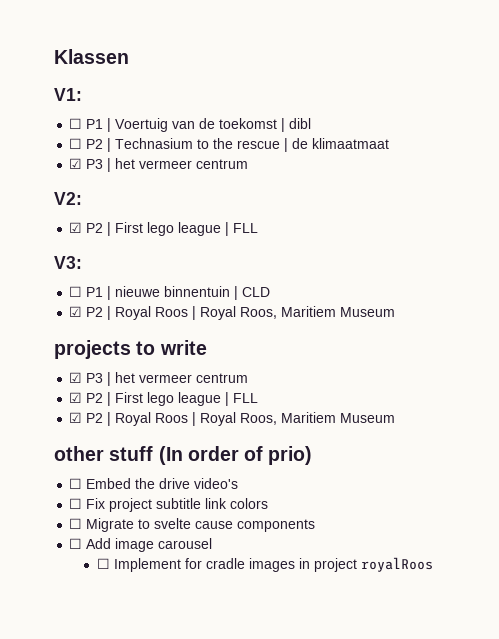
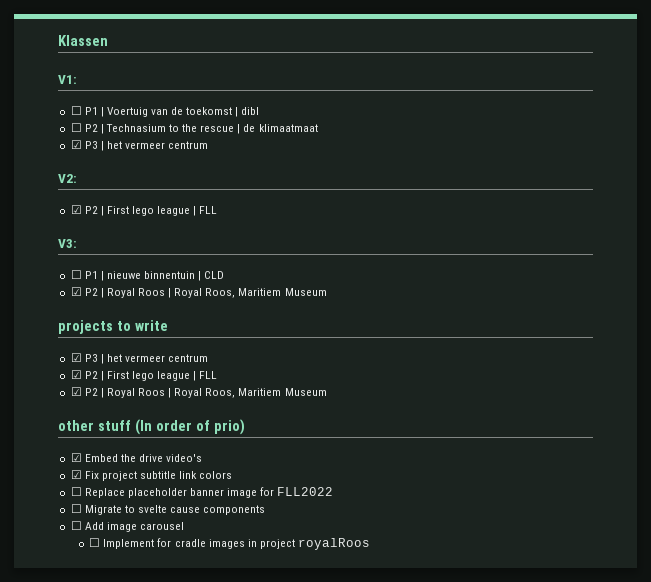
[69,478,83,489] ☐ -> [70,453,82,462] ☑
[69,498,83,509] ☐ -> [70,470,82,479] ☑
(269, 503) none -> [70,487,334,498] // ☐ Replace placeholder banner image for FLL2022

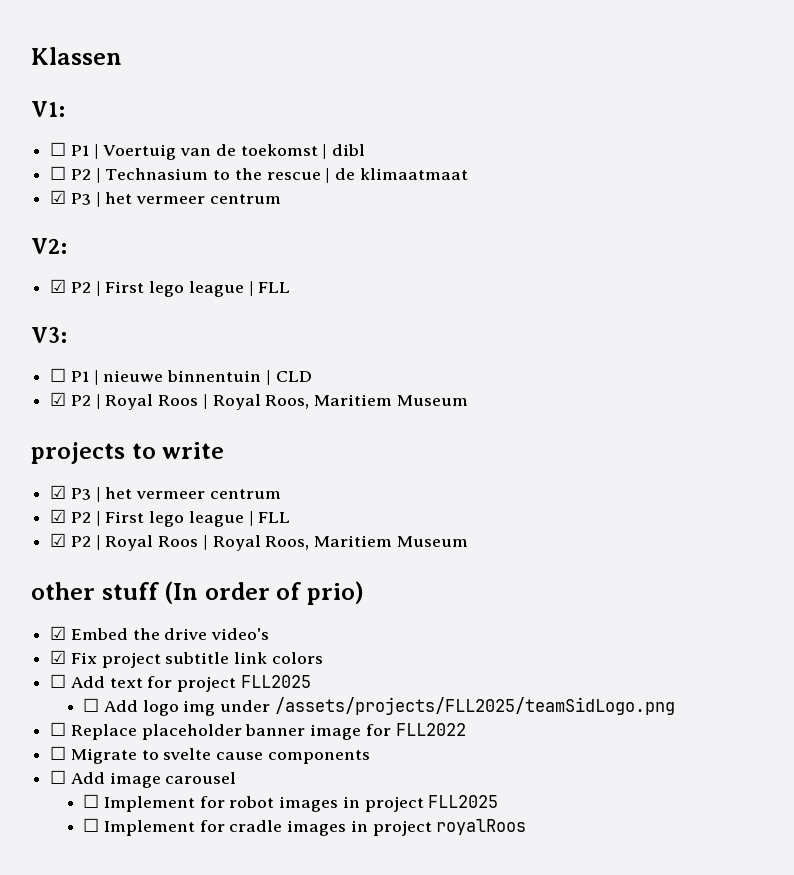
(233, 475) none -> [50,674,311,692] [83,697,675,716] // ☐ Add text for project FLL2025 // ☐ Add logo img under /assets/projects/FLL2025/teamSidLogo.png
(184, 526) none -> [83,794,499,812] // ☐ Implement for robot images in project FLL2025

